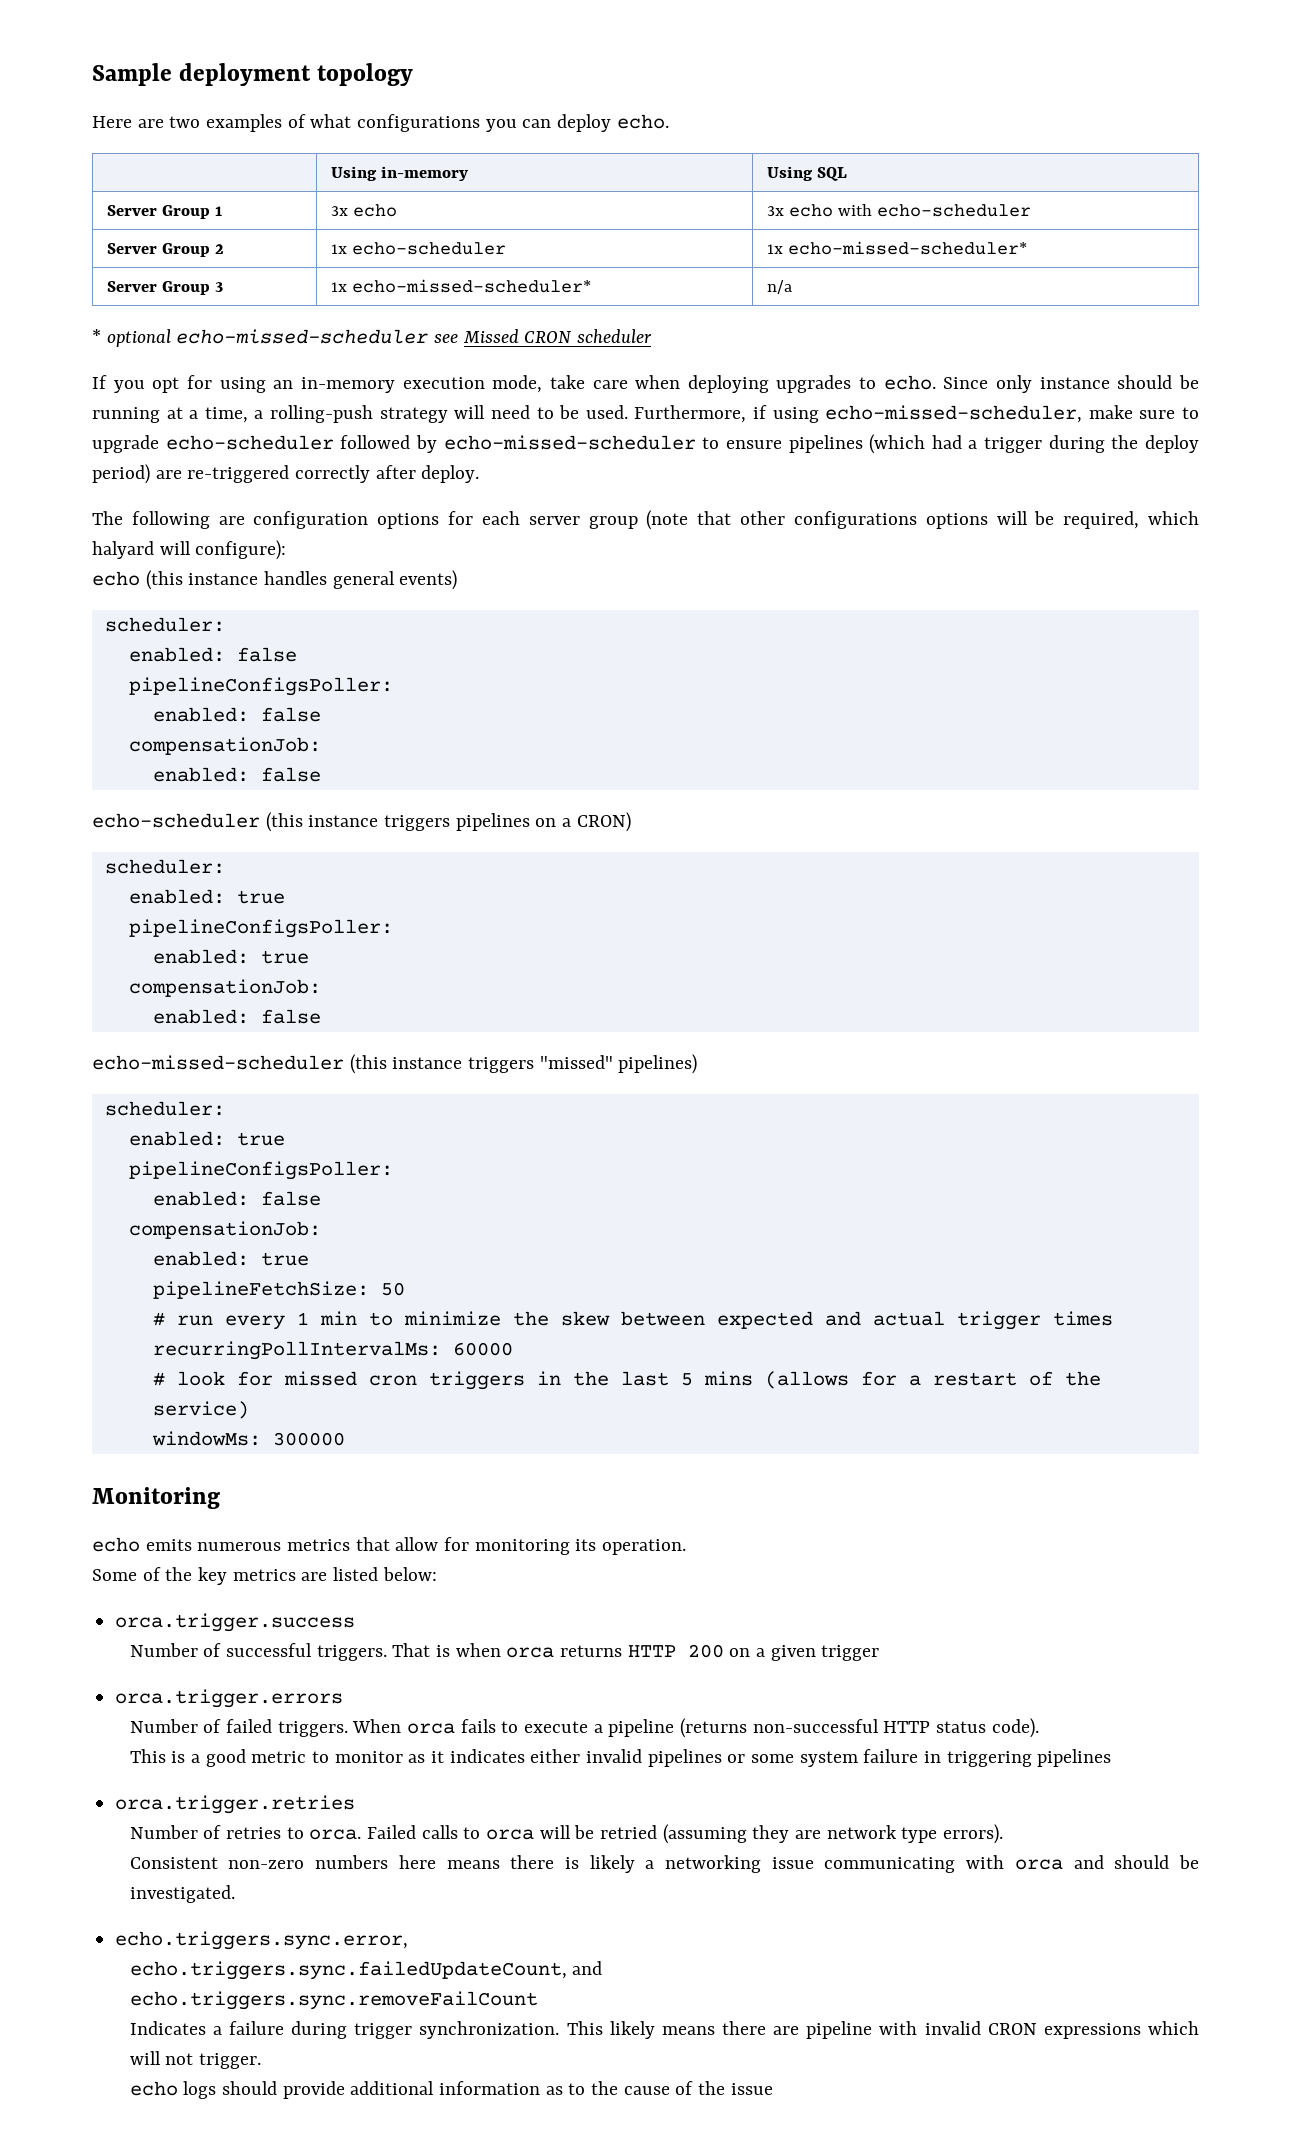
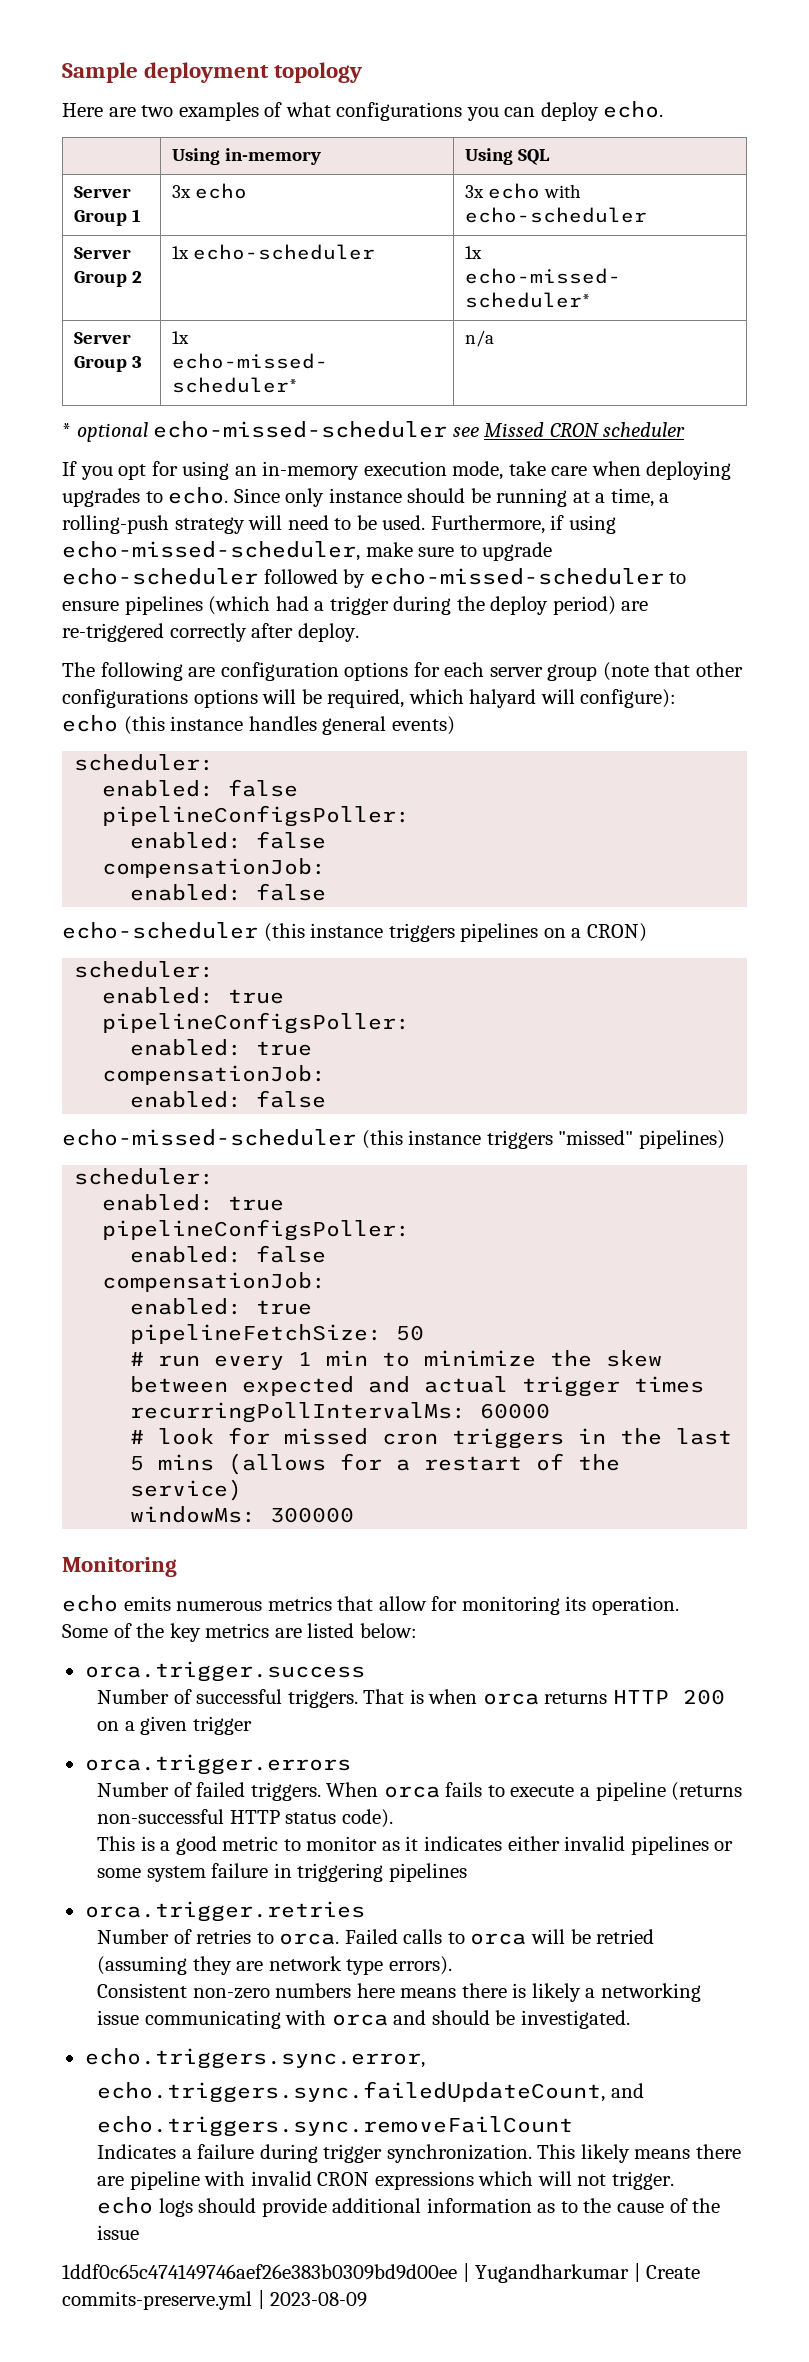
(773, 2089) none -> [62,2263,701,2283] [62,2290,368,2310] // 1ddf0c65c474149746aef26e383b0309bd9d00ee | Yugandharkumar | Create commits-preserve.yml | 2023-08-09

